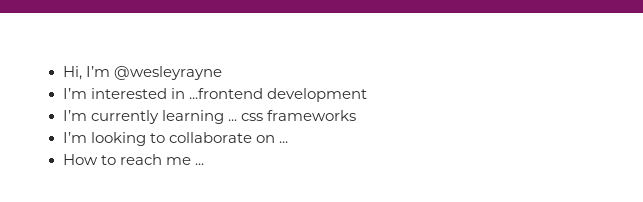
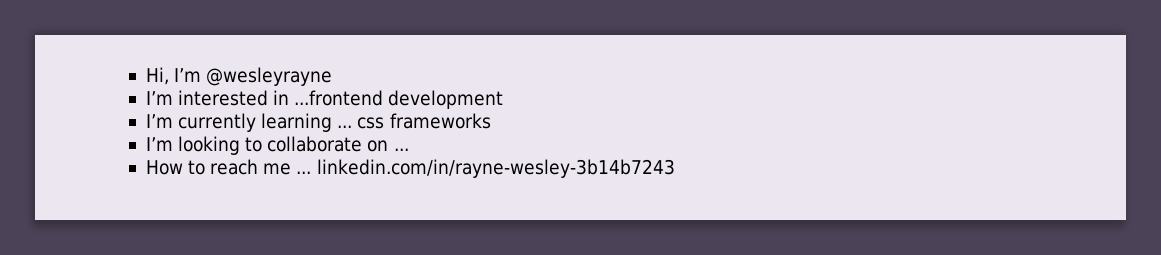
(204, 164) none -> [316,159,675,178] linkedin.com/in/rayne-wesley-3b14b7243

